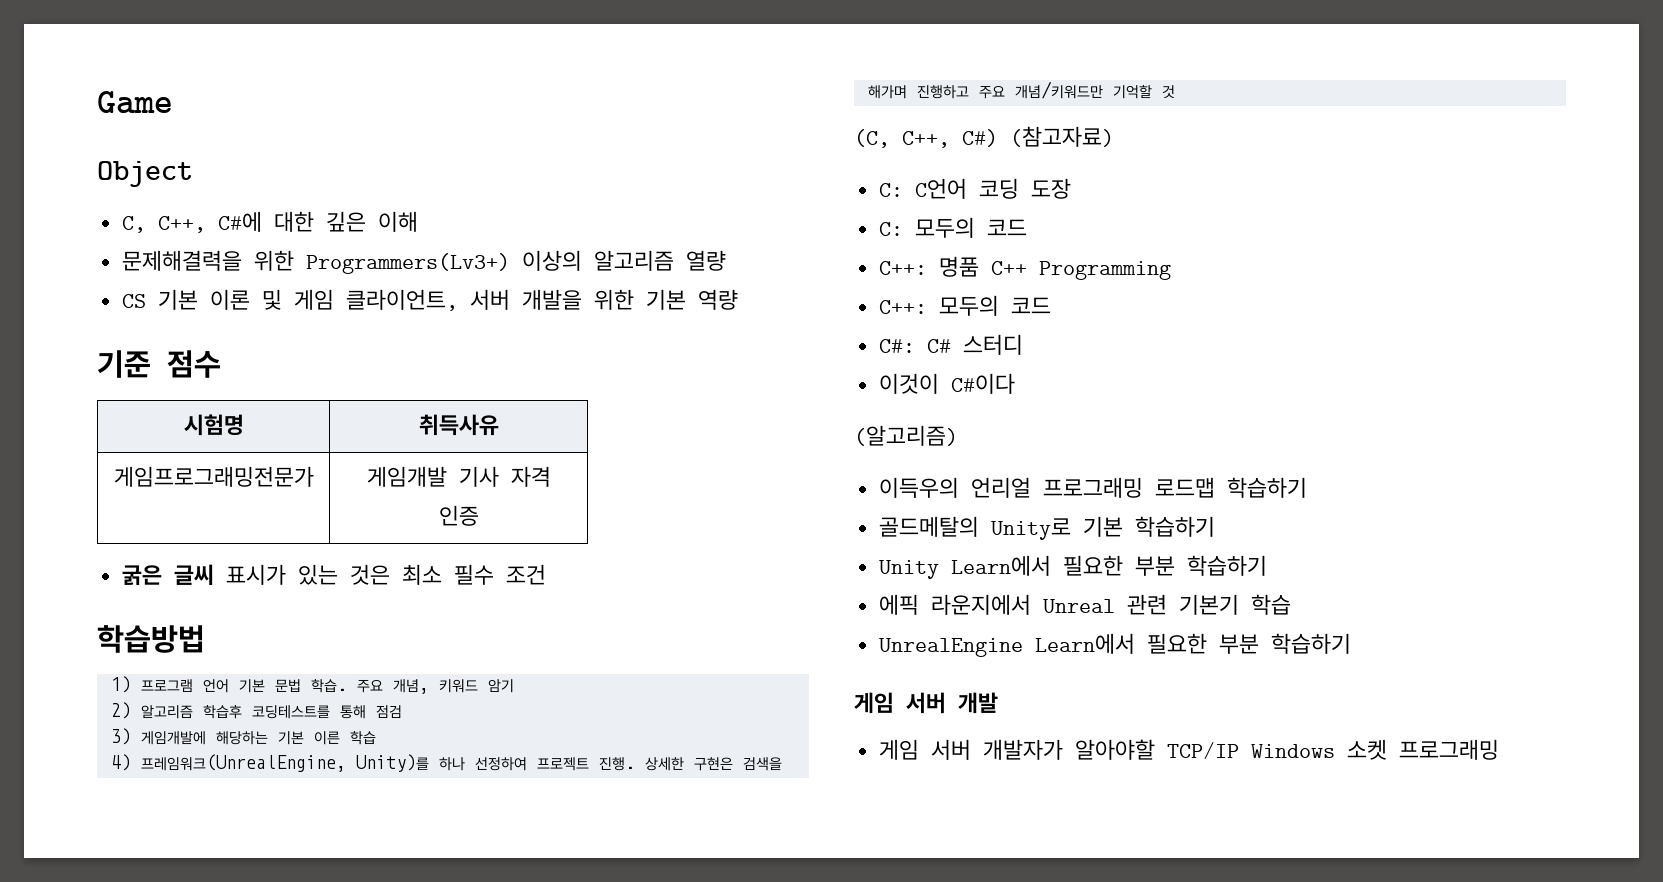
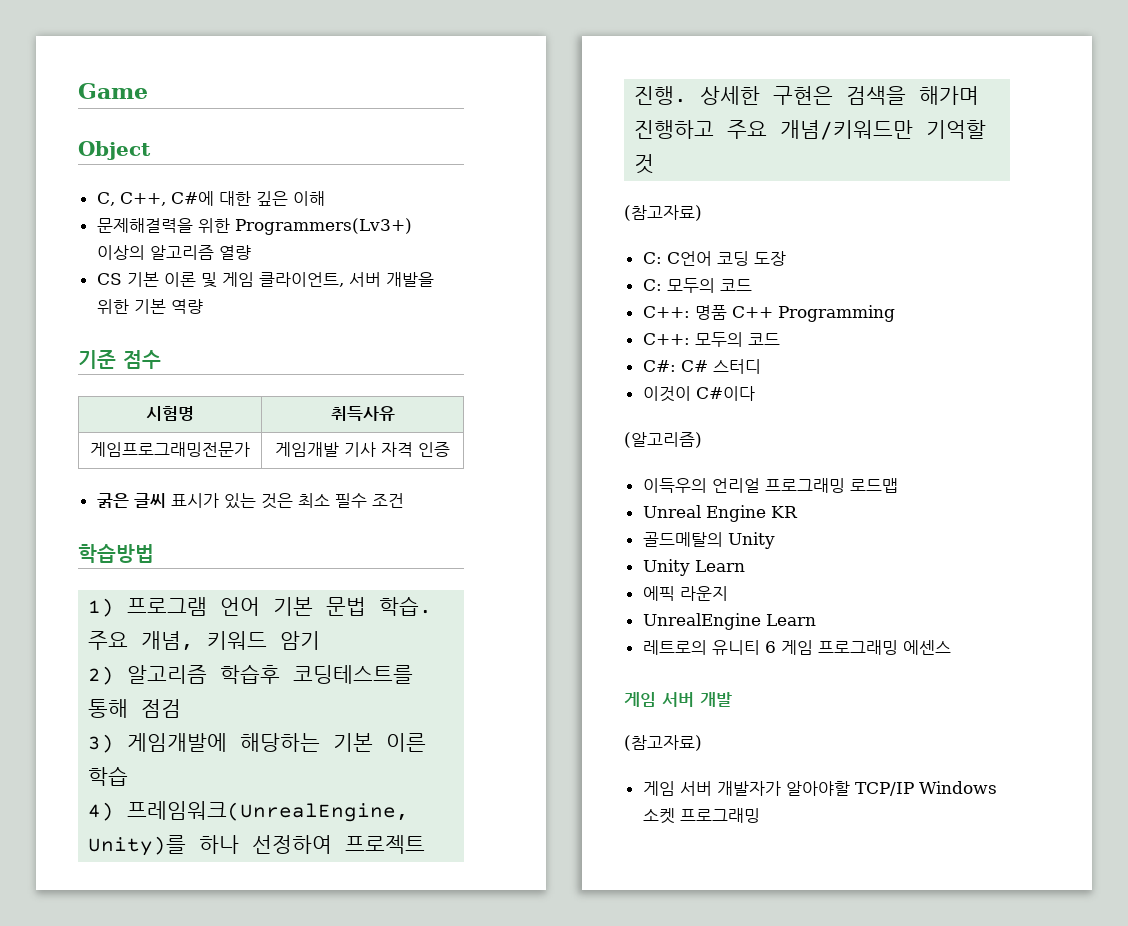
[854,129,998,148] (C, C++, C#) -> (655, 164) none
[1227,477,1308,498] [879,516,1216,540] [879,555,1268,579] [879,594,1292,615] [879,633,1352,657] 학습하기 // 골드메탈의 Unity로 기본 학습하기 // Unity Learn에서 필요한 부분 학습하기 // 에픽 라운지에서 Unreal 관련 기본기 학습 // UnrealEngine Learn에서 필요한 부분 학습하기 -> [642,505,798,522] [642,532,775,549] [642,559,745,576] [642,586,728,601] [642,613,816,630] [642,640,951,655] // Unreal Engine KR // 골드메탈의 Unity // Unity Learn // 에픽 라운지 // UnrealEngine Learn // 레트로의 유니티 6 게임 프로그래밍 에센스
(998, 703) none -> [624,735,702,751] // (참고자료)

